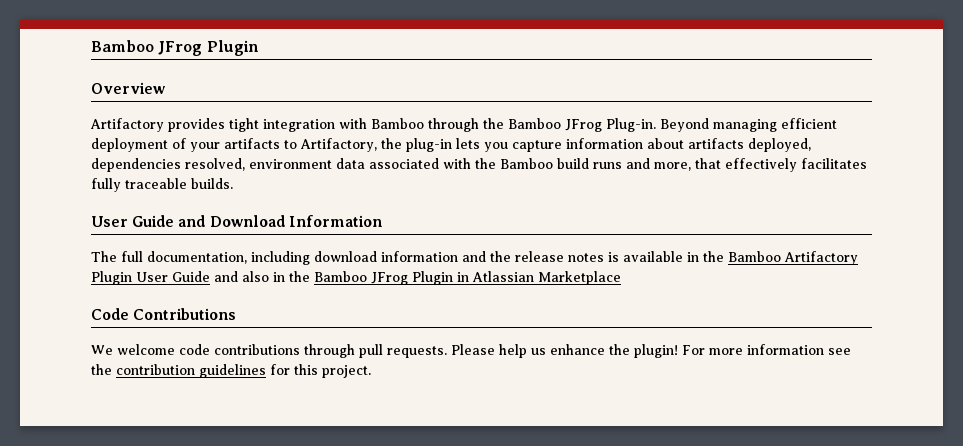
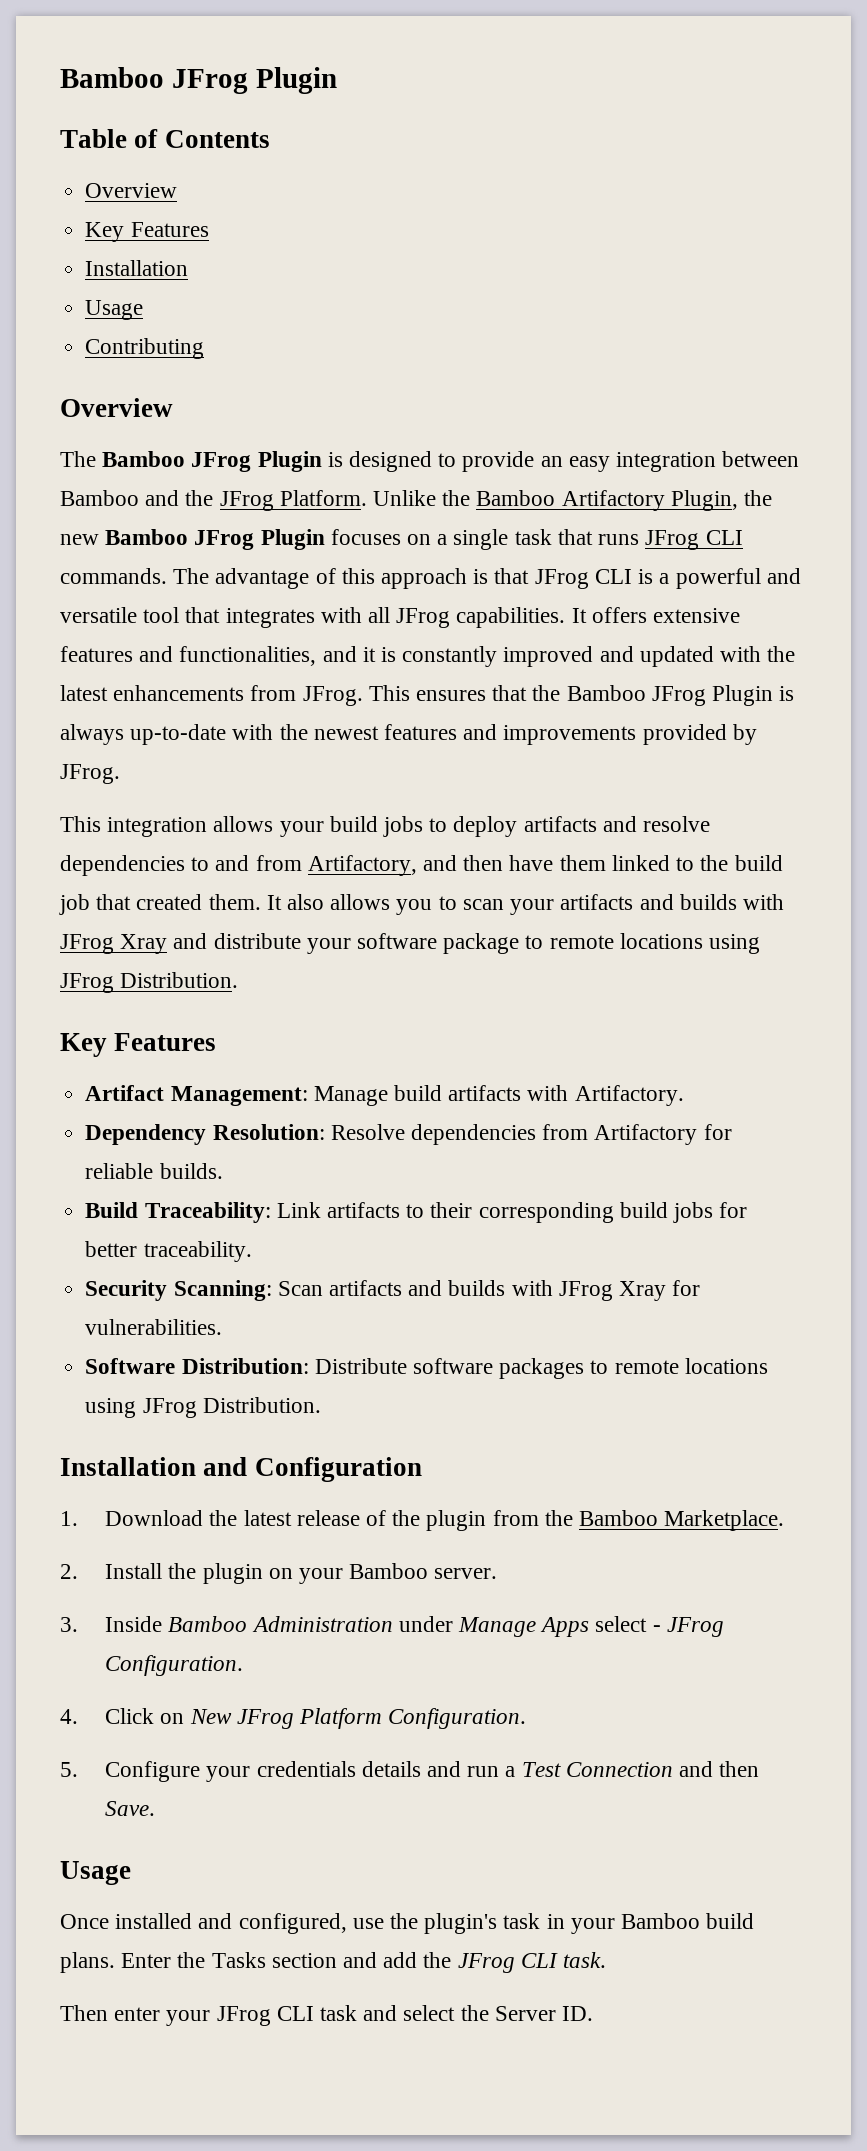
[91,82,165,94] [90,118,837,132] [91,138,811,152] [91,158,867,172] [91,178,233,192] [91,215,382,227] [91,251,858,265] [91,271,621,285] [91,308,237,320] [91,344,851,358] [91,364,371,378] Overview // Artifactory provides tight integration with Bamboo through the Bamboo JFrog Plug-in. Beyond managing efficient deployment of your artifacts to Artifactory, the plug-in lets you capture information about artifacts deployed, dependencies resolved, environment data associated with the Bamboo build runs and more, that effectively facilitates fully traceable builds. // User Guide and Download Information // The full documentation, including download information and the release notes is available in the Bamboo Artifactory Plugin User Guide and also in the Bamboo JFrog Plugin in Atlassian Marketplace // Code Contributions // We welcome code contributions through pull requests. Please help us enhance the plugin! For more information see the contribution guidelines for this project. -> [60,129,270,148] [85,183,178,198] [85,222,209,242] [85,260,189,276] [85,300,144,320] [85,338,205,359] [60,398,173,417] [60,451,800,472] [60,490,773,511] [60,529,743,550] [60,568,801,589] [60,607,741,628] [60,646,796,667] [60,685,795,706] [60,724,757,745] [60,764,120,784] [60,816,711,837] [60,855,783,876] [59,894,784,915] [60,933,761,954] [60,972,239,993] [60,1033,217,1057] [85,1085,684,1106] [85,1124,732,1145] [85,1163,223,1179] [85,1202,748,1223] [85,1241,252,1262] [85,1280,701,1301] [85,1319,223,1335] [85,1358,768,1379] [85,1397,321,1418] [60,1457,422,1482] [60,1510,785,1531] [60,1563,498,1584] [60,1616,724,1637] [105,1655,244,1676] [60,1708,527,1729] [60,1761,760,1782] [105,1801,156,1816] [60,1861,131,1885] [60,1913,755,1934] [60,1952,607,1973] [60,2005,594,2026] Table of Contents // Overview // Key Features // Installation // Usage // Contributing // Overview // The Bamboo JFrog Plugin is designed to provide an easy integration between Bamboo and the JFrog Platform. Unlike the Bamboo Artifactory Plugin, the new Bamboo JFrog Plugin focuses on a single task that runs JFrog CLI commands. The advantage of this approach is that JFrog CLI is a powerful and versatile tool that integrates with all JFrog capabilities. It offers extensive features and functionalities, and it is constantly improved and updated with the latest enhancements from JFrog. This ensures that the Bamboo JFrog Plugin is always up-to-date with the newest features and improvements provided by JFrog. // This integration allows your build jobs to deploy artifacts and resolve dependencies to and from Artifactory, and then have them linked to the build job that created them. It also allows you to scan your artifacts and builds with JFrog Xray and distribute your software package to remote locations using JFrog Distribution. // Key Features // Artifact Management: Manage build artifacts with Artifactory. // Dependency Resolution: Resolve dependencies from Artifactory for reliable builds. // Build Traceability: Link artifacts to their corresponding build jobs for better traceability. // Security Scanning: Scan artifacts and builds with JFrog Xray for vulnerabilities. // Software Distribution: Distribute software packages to remote locations using JFrog Distribution. // Installation and Configuration // 1. Download the latest release of the plugin from the Bamboo Marketplace. // 2. Install the plugin on your Bamboo server. // 3. Inside Bamboo Administration under Manage Apps select - JFrog Configuration. // 4. Click on New JFrog Platform Configuration. // 5. Configure your credentials details and run a Test Connection and then Save. // Usage // Once installed and configured, use the plugin's task in your Bamboo build plans. Enter the Tasks section and add the JFrog CLI task. // Then enter your JFrog CLI task and select the Server ID.

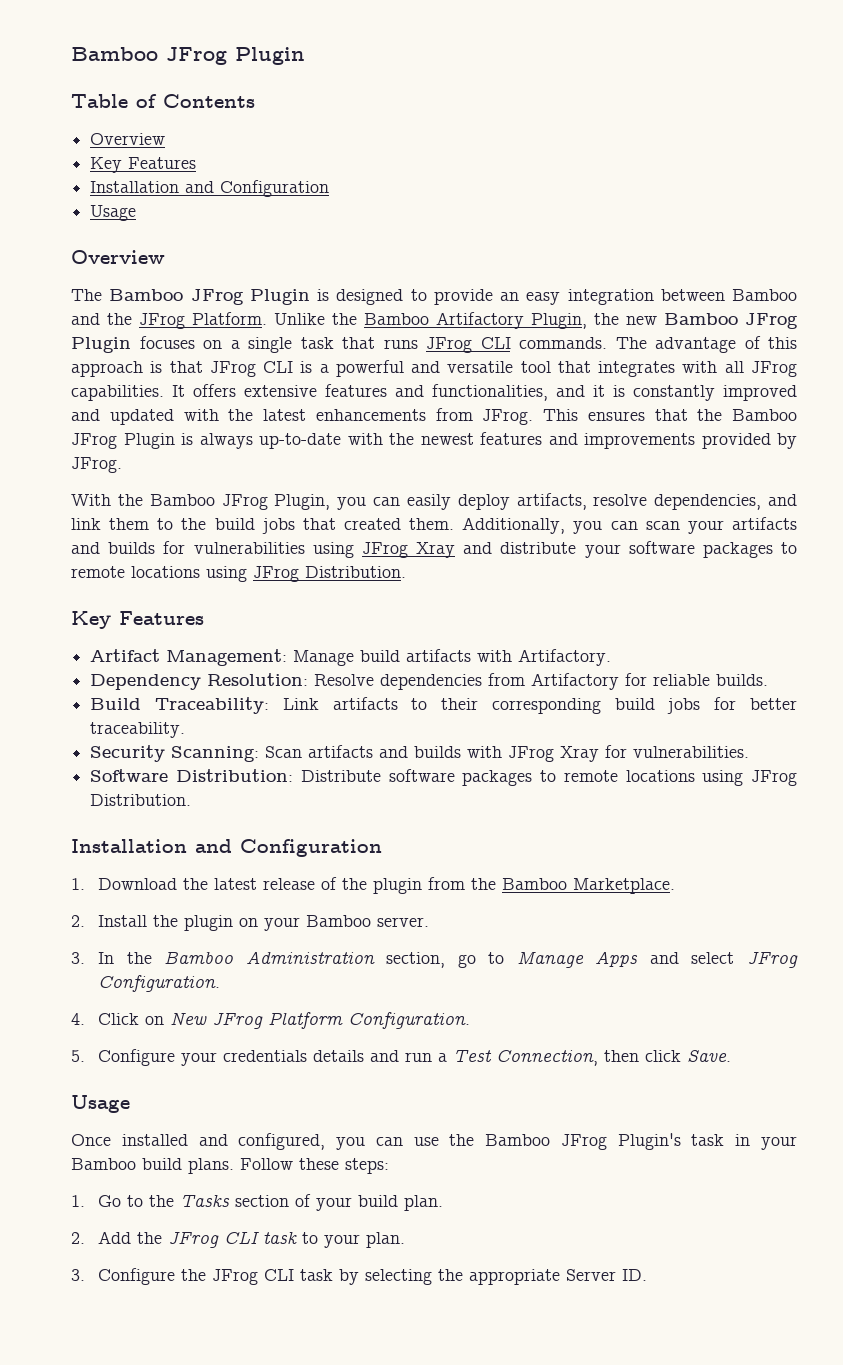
[85,300,144,320] [85,338,205,359] // Usage // Contributing -> [185,180,330,197] [90,205,137,221] and Configuration // Usage
[60,816,711,837] [60,855,670,876] This integration allows your build jobs to deploy artifacts and resolve dependencies to and from Artifactory, and then have them linked -> [71,493,798,510] [71,518,150,530] With the Bamboo JFrog Plugin, you can easily deploy artifacts, resolve dependencies, and link them
[59,894,90,915] job -> [261,518,295,534] jobs
[266,894,457,915] It also allows you to -> [462,517,638,534] Additionally, you can
[742,894,784,910] with -> [163,541,354,558] for vulnerabilities using
[443,933,520,954] package -> [702,542,773,558] packages
[105,1616,661,1637] Inside Bamboo Administration under Manage Apps select - -> [97,951,735,968] In the Bamboo Administration section, go to Manage Apps and select
[565,1761,760,1777] Connection and then -> [495,1050,681,1066] Connection, then click
[352,1913,498,1934] use the plugin's -> [336,1133,681,1150] you can use the Bamboo JFrog Plugin's
[121,1952,607,1973] [60,2005,489,2026] Enter the Tasks section and add the JFrog CLI task. // Then enter your JFrog CLI task and select the -> [240,1158,389,1174] [71,1194,443,1211] [71,1231,405,1248] [71,1268,560,1285] Follow these steps: // 1. Go to the Tasks section of your build plan. // 2. Add the JFrog CLI task to your plan. // 3. Configure the JFrog CLI task by selecting the appropriate

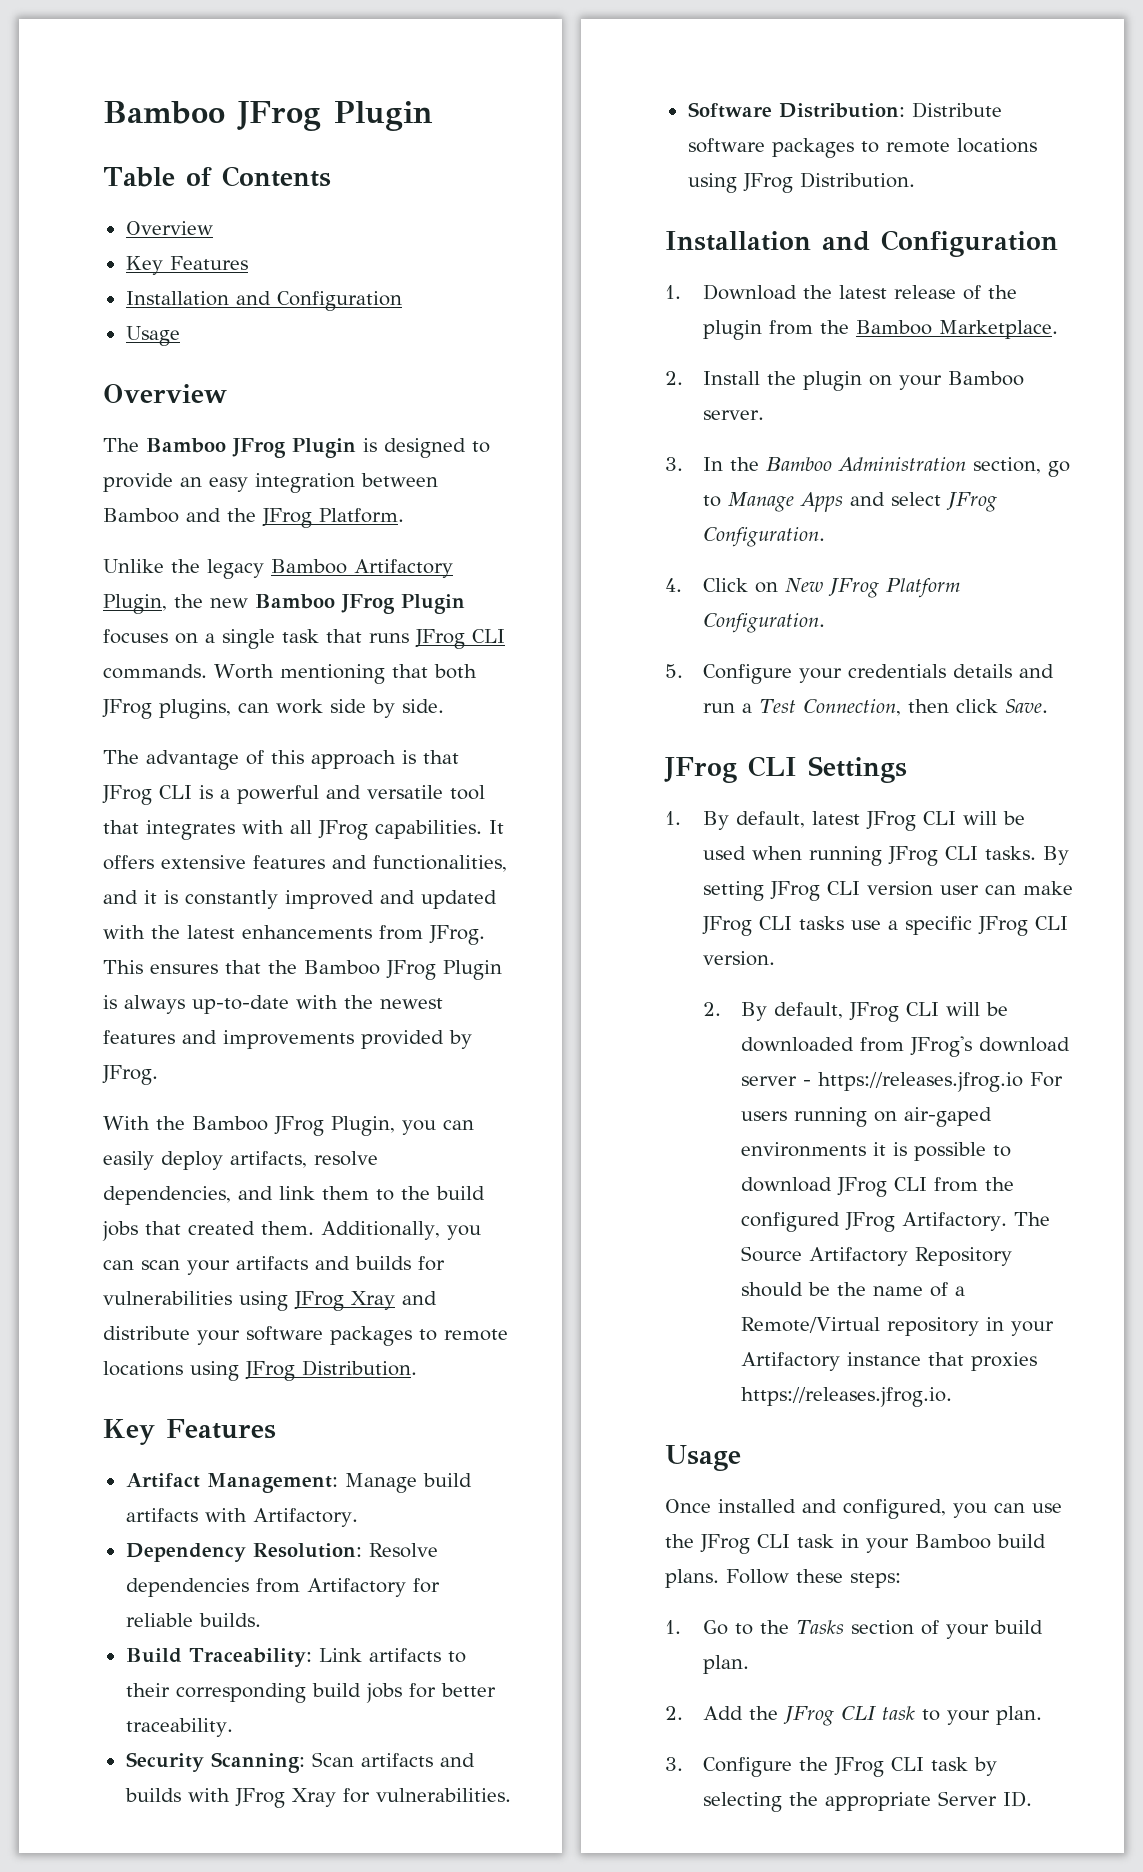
(267, 318) none -> (404, 515) //
(357, 319) none -> [207,559,264,579] legacy
(607, 343) none -> [214,664,477,684] [102,699,444,719] Worth mentioning that both JFrog plugins, can work side by side. //
(731, 1056) none -> [664,756,907,783] [665,811,1026,831] [703,846,1070,866] [703,881,1074,901] [702,916,1069,936] [703,951,776,966] [703,1002,1009,1022] [741,1036,1071,1057] [741,1072,1064,1092] [741,1107,993,1127] [741,1142,1012,1161] [741,1177,1015,1197] [741,1212,1051,1232] [741,1246,1013,1266] [741,1282,966,1297] [741,1317,1055,1336] [741,1352,1038,1371] [741,1387,953,1407] // JFrog CLI Settings // 1. By default, latest JFrog CLI will be used when running JFrog CLI tasks. By setting JFrog CLI version user can make JFrog CLI tasks use a specific JFrog CLI version. // 2. By default, JFrog CLI will be downloaded from JFrog's download server - https://releases.jfrog.io For users running on air-gaped environments it is possible to download JFrog CLI from the configured JFrog Artifactory. The Source Artifactory Repository should be the name of a Remote/Virtual repository in your Artifactory instance that proxies https://releases.jfrog.io.
[485,1133,681,1150] Bamboo JFrog Plugin's -> [700,1534,790,1554] JFrog CLI

